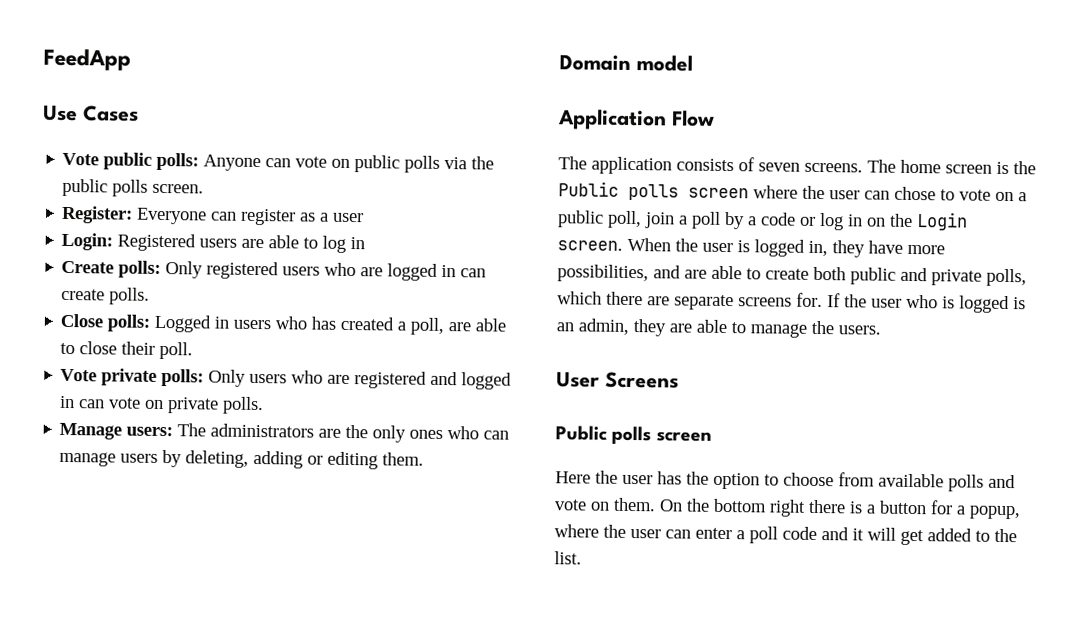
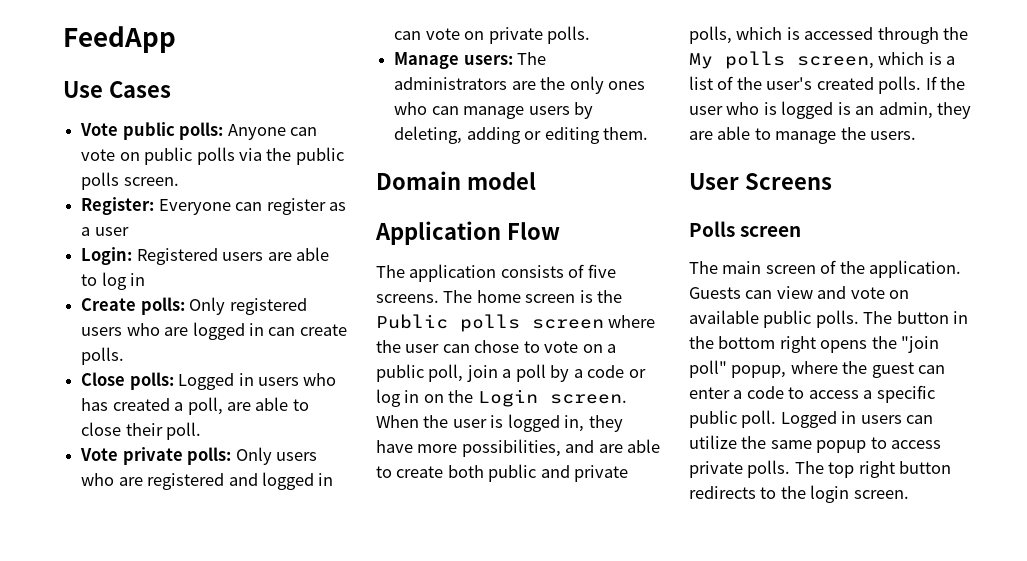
[758,162,800,172] seven -> [587,264,616,278] five
[606,291,823,311] there are separate screens for. -> [786,27,969,44] [689,51,956,69] [689,76,922,94] is accessed through the My polls screen, which is a list of the user's created polls.
[555,425,652,446] Public polls -> [689,221,735,237] Polls
[555,470,1016,492] [554,497,966,517] Here the user has the option to choose from available polls and vote on them. On the bottom right there is a button for a -> [689,260,962,278] [689,286,910,299] [689,310,969,328] [689,336,940,353] [689,360,727,378] The main screen of the application. Guests can view and vote on available public polls. The button in the bottom right opens the "join poll"
[630,529,661,539] user -> [871,362,914,378] guest
[749,526,1017,546] [554,551,582,565] poll code and it will get added to the list. -> [746,385,935,403] [689,410,934,428] [689,435,942,453] [689,460,952,478] [689,485,909,503] code to access a specific public poll. Logged in users can utilize the same popup to access private polls. The top right button redirects to the login screen.

